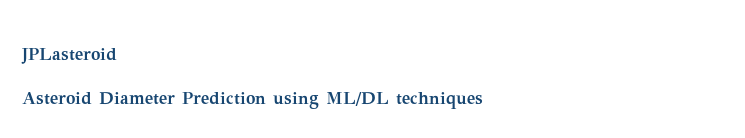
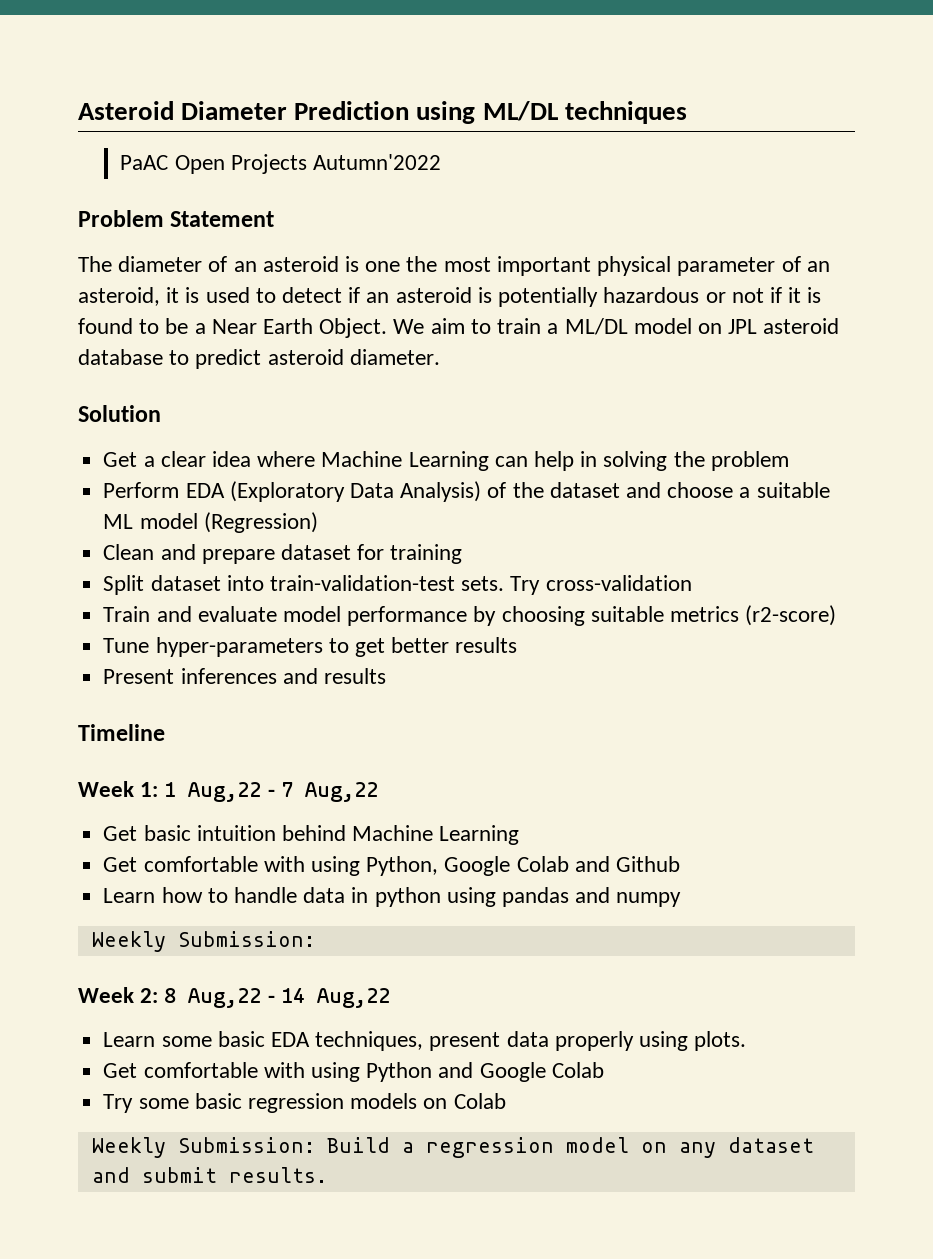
[21,48,117,64] JPLasteroid // -> (78, 110) none
(483, 100) none -> [120,154,441,174] [78,210,275,227] [78,256,830,276] [78,287,822,307] [78,318,840,338] [78,349,440,369] [78,405,161,422] [103,451,789,471] [103,481,830,502] [103,512,318,533] [103,544,463,564] [103,575,692,595] [103,605,837,626] [103,637,518,657] [103,668,386,684] [78,724,165,741] [78,781,378,802] [103,825,520,845] [103,856,680,876] [103,887,682,907] [91,931,315,952] [78,987,390,1008] [103,1031,747,1051] [103,1062,604,1082] [103,1093,506,1113] [91,1137,814,1158] [91,1167,327,1183] // PaAC Open Projects Autumn'2022 // Problem Statement // The diameter of an asteroid is one the most important physical parameter of an asteroid, it is used to detect if an asteroid is potentially hazardous or not if it is found to be a Near Earth Object. We aim to train a ML/DL model on JPL asteroid database to predict asteroid diameter. // Solution // Get a clear idea where Machine Learning can help in solving the problem // Perform EDA (Exploratory Data Analysis) of the dataset and choose a suitable ML model (Regression) // Clean and prepare dataset for training // Split dataset into train-validation-test sets. Try cross-validation // Train and evaluate model performance by choosing suitable metrics (r2-score) // Tune hyper-parameters to get better results // Present inferences and results // Timeline // Week 1: 1 Aug,22 - 7 Aug,22 // Get basic intuition behind Machine Learning // Get comfortable with using Python, Google Colab and Github // Learn how to handle data in python using pandas and numpy // Weekly Submission: // Week 2: 8 Aug,22 - 14 Aug,22 // Learn some basic EDA techniques, present data properly using plots. // Get comfortable with using Python and Google Colab // Try some basic regression models on Colab // Weekly Submission: Build a regression model on any dataset and submit results.

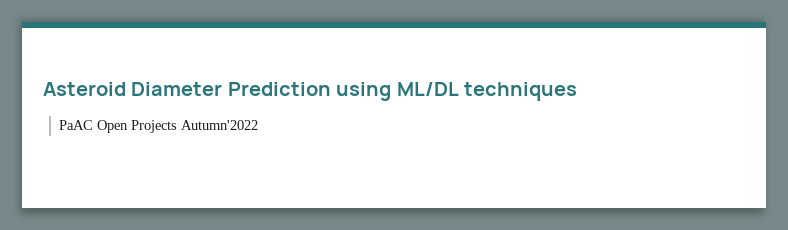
[78,210,275,227] [78,256,830,276] [78,287,822,307] [78,318,840,338] [78,349,440,369] [78,405,161,422] [103,451,789,471] [103,481,830,502] [103,512,318,533] [103,544,463,564] [103,575,692,595] [103,605,837,626] [103,637,518,657] [103,668,386,684] [78,724,165,741] [78,781,378,802] [103,825,520,845] [103,856,680,876] [103,887,682,907] [91,931,315,952] [78,987,390,1008] [103,1031,747,1051] [103,1062,604,1082] [103,1093,506,1113] [91,1137,814,1158] [91,1167,327,1183] // Problem Statement // The diameter of an asteroid is one the most important physical parameter of an asteroid, it is used to detect if an asteroid is potentially hazardous or not if it is found to be a Near Earth Object. We aim to train a ML/DL model on JPL asteroid database to predict asteroid diameter. // Solution // Get a clear idea where Machine Learning can help in solving the problem // Perform EDA (Exploratory Data Analysis) of the dataset and choose a suitable ML model (Regression) // Clean and prepare dataset for training // Split dataset into train-validation-test sets. Try cross-validation // Train and evaluate model performance by choosing suitable metrics (r2-score) // Tune hyper-parameters to get better results // Present inferences and results // Timeline // Week 1: 1 Aug,22 - 7 Aug,22 // Get basic intuition behind Machine Learning // Get comfortable with using Python, Google Colab and Github // Learn how to handle data in python using pandas and numpy // Weekly Submission: // Week 2: 8 Aug,22 - 14 Aug,22 // Learn some basic EDA techniques, present data properly using plots. // Get comfortable with using Python and Google Colab // Try some basic regression models on Colab // Weekly Submission: Build a regression model on any dataset and submit results. -> (259, 125) none

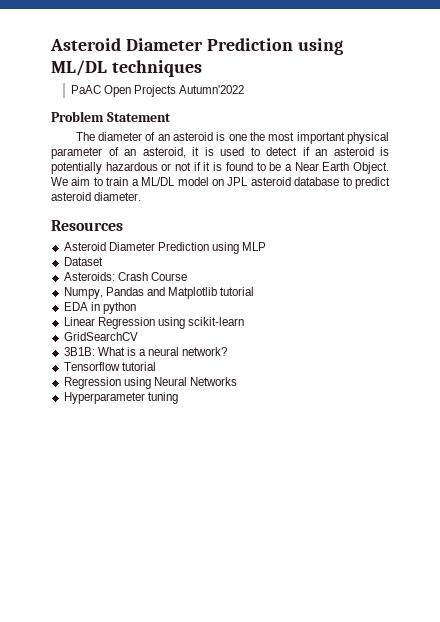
(259, 125) none -> [51,111,171,122] [75,132,389,144] [51,147,389,159] [51,162,389,174] [51,177,390,189] [51,192,142,201] [51,220,123,231] [63,242,267,254] [63,257,103,266] [63,272,187,281] [63,287,255,299] [63,302,136,314] [63,317,244,329] [63,332,138,341] [63,347,228,356] [63,362,156,371] [63,377,237,389] [63,392,178,404] // Problem Statement // The diameter of an asteroid is one the most important physical parameter of an asteroid, it is used to detect if an asteroid is potentially hazardous or not if it is found to be a Near Earth Object. We aim to train a ML/DL model on JPL asteroid database to predict asteroid diameter. // Resources // Asteroid Diameter Prediction using MLP // Dataset // Asteroids: Crash Course // Numpy, Pandas and Matplotlib tutorial // EDA in python // Linear Regression using scikit-learn // GridSearchCV // 3B1B: What is a neural network? // Tensorflow tutorial // Regression using Neural Networks // Hyperparameter tuning

